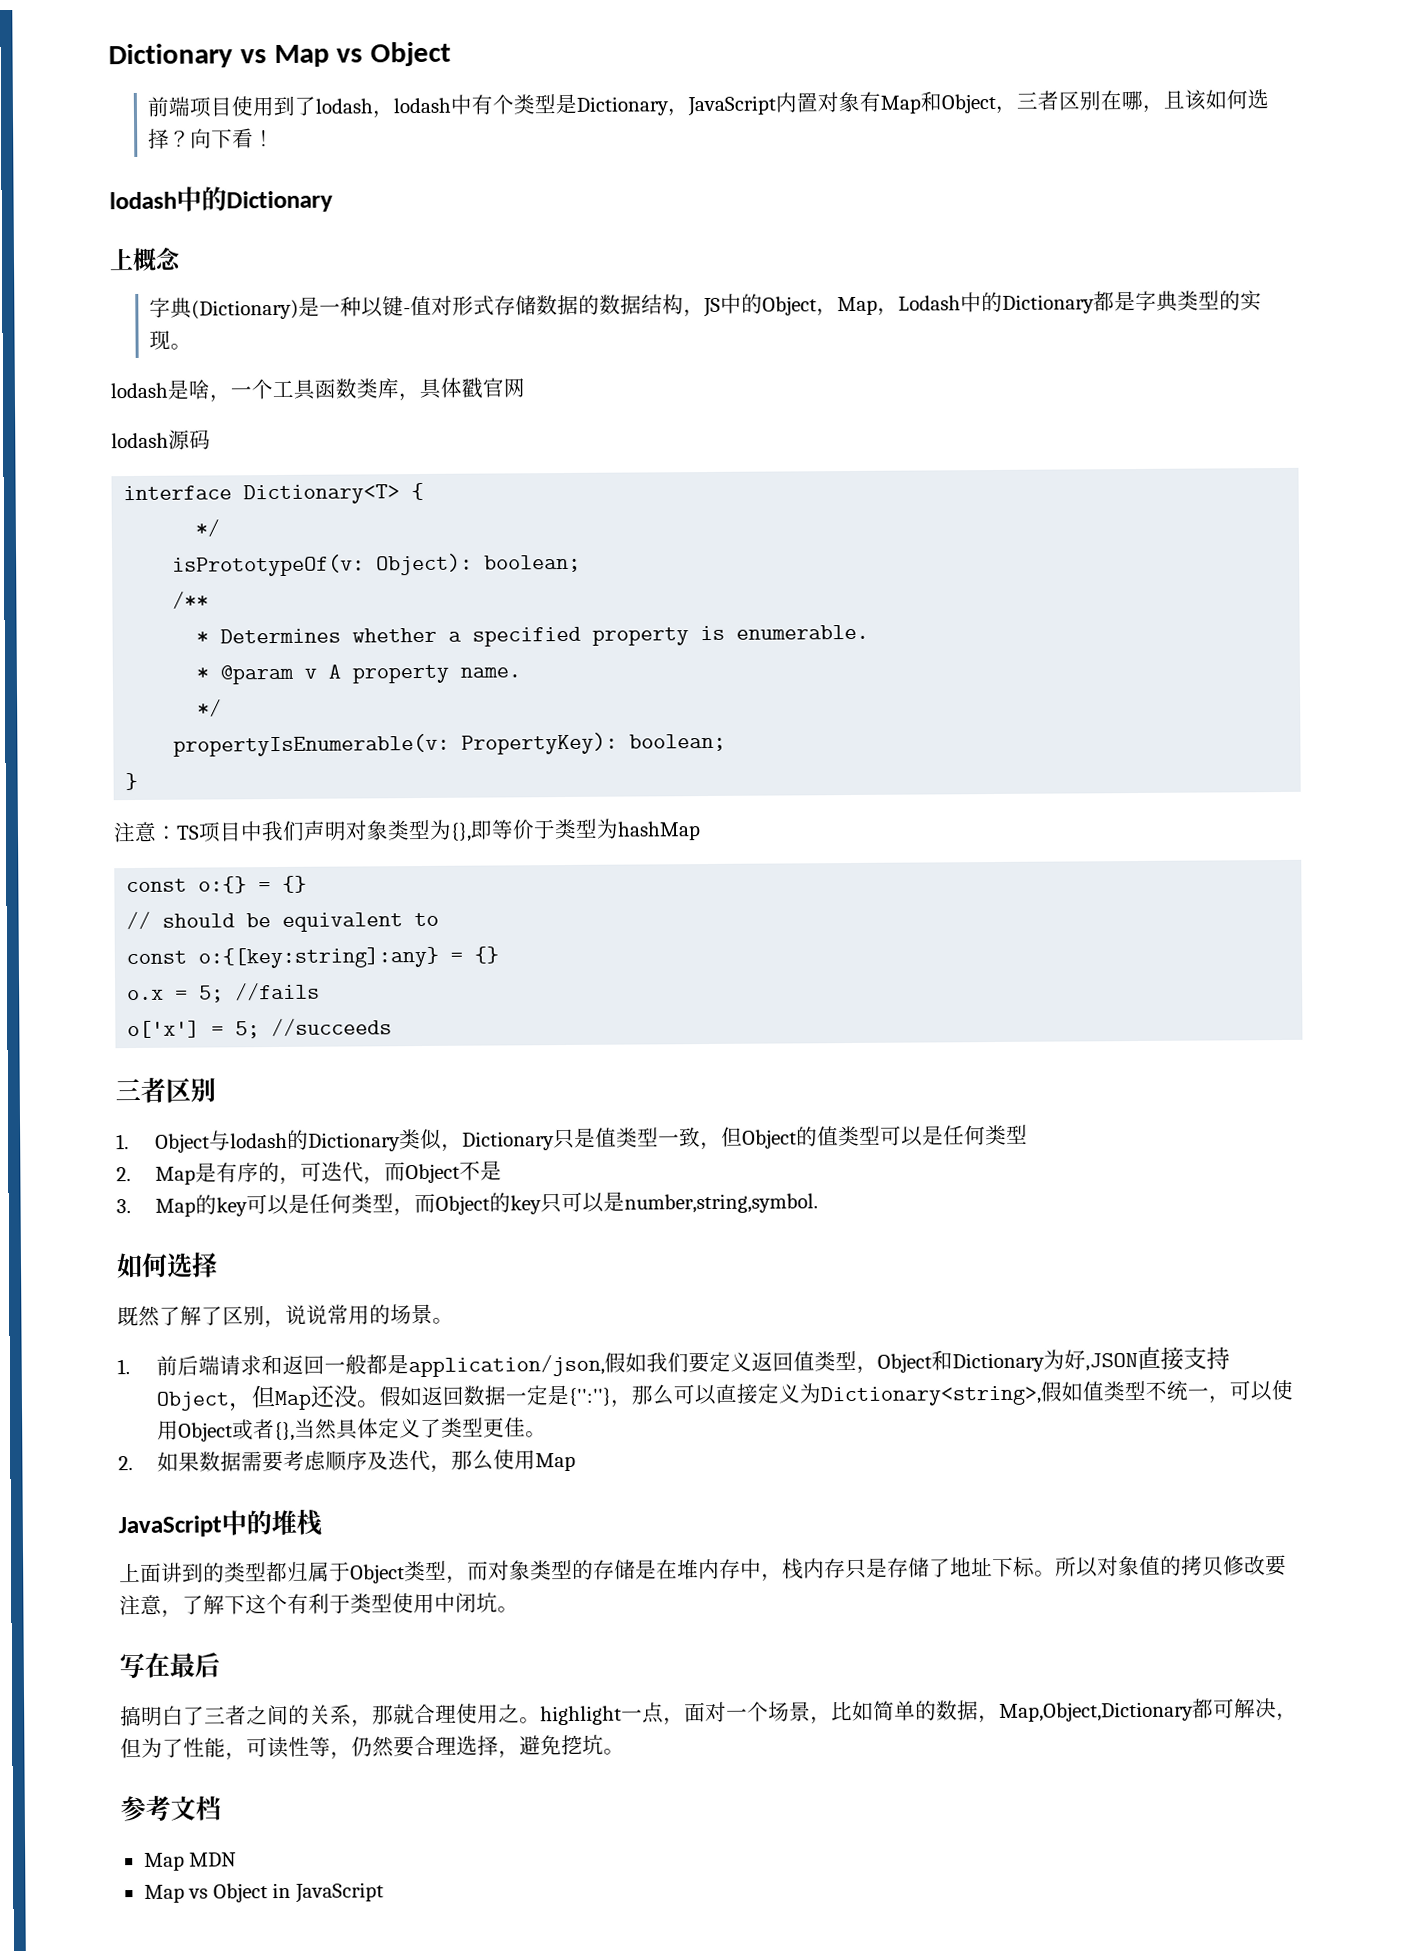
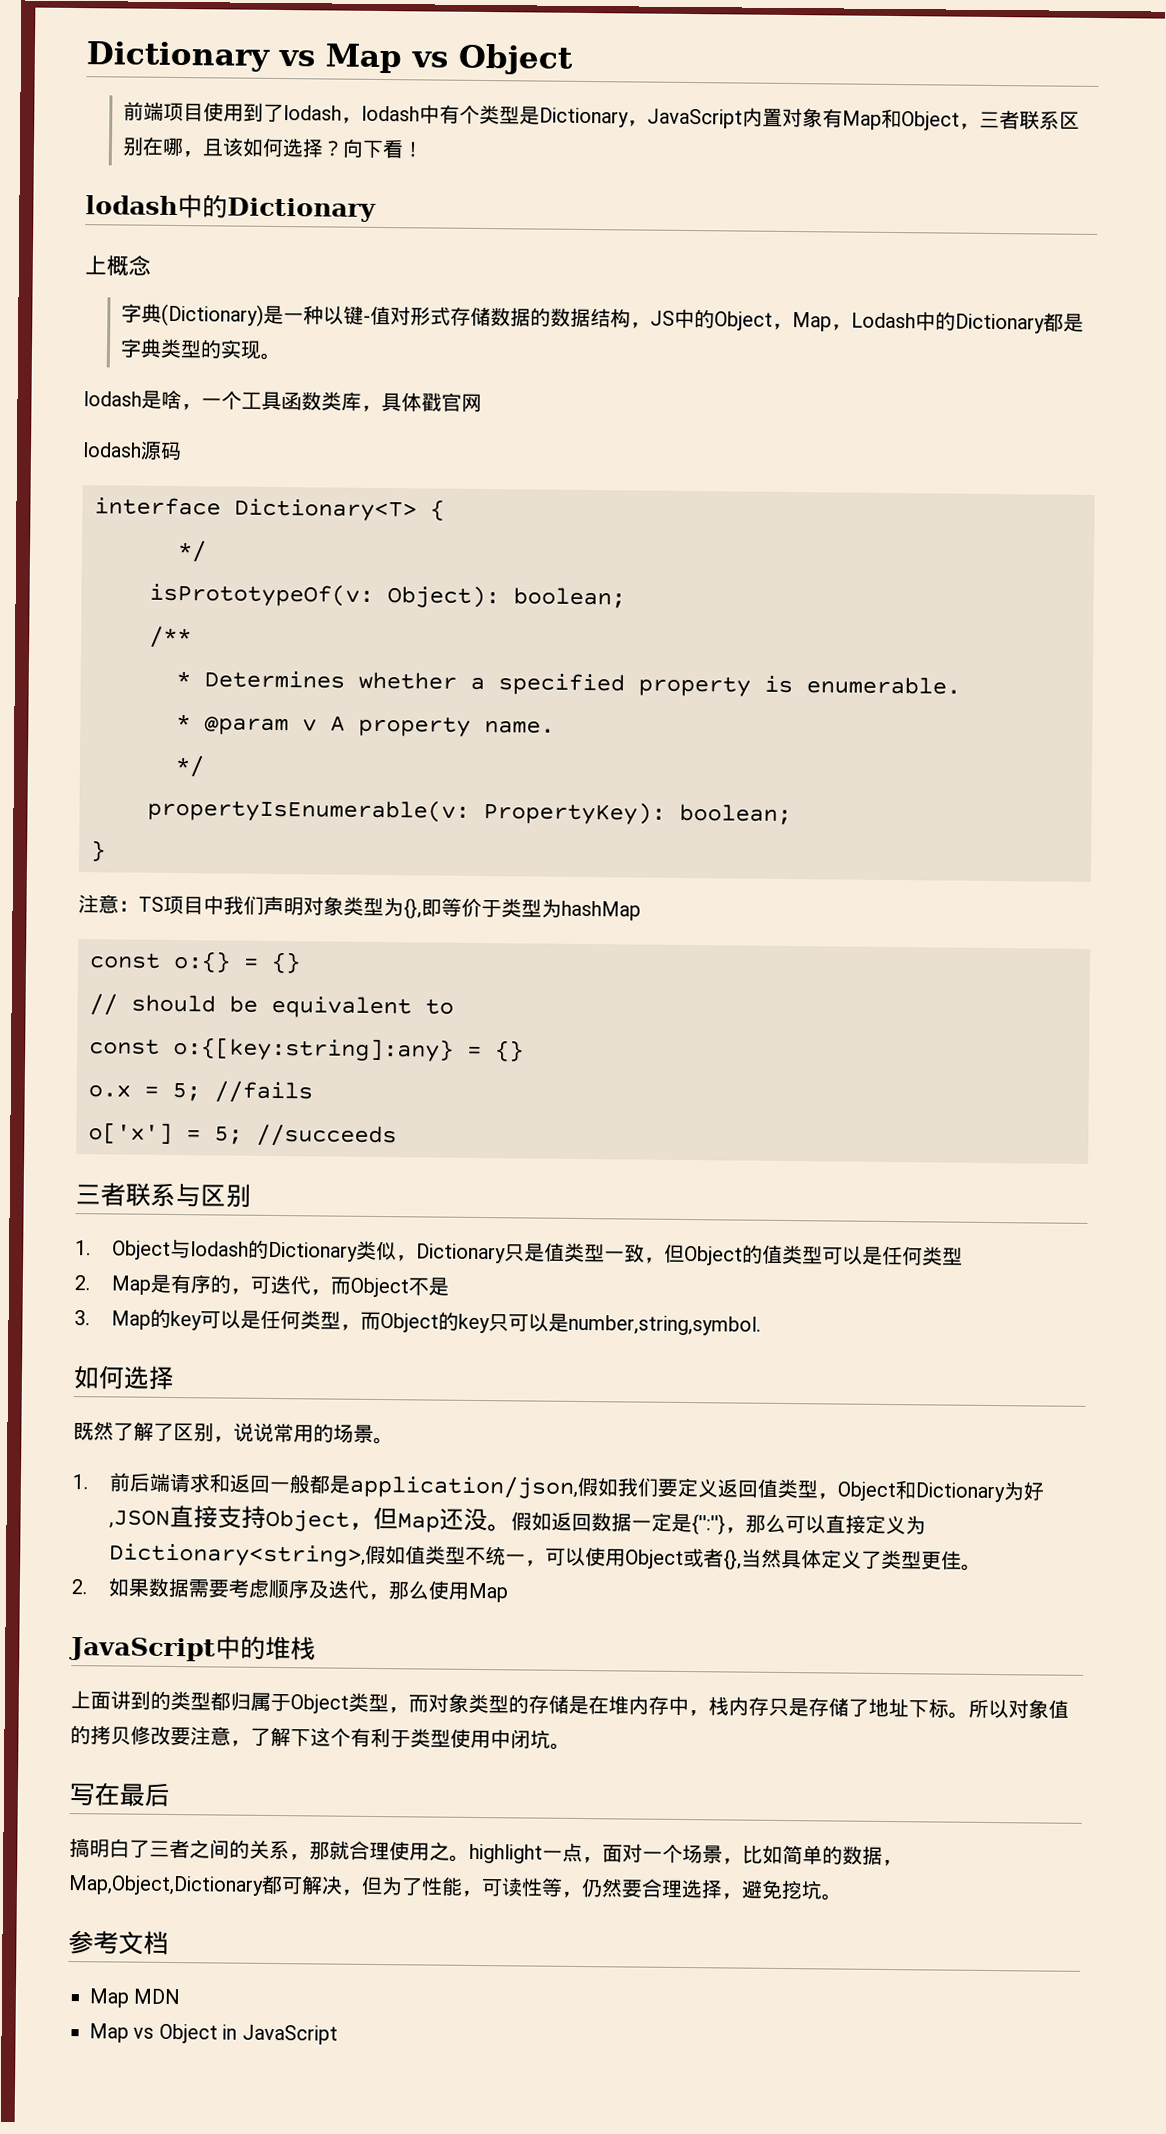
(1060, 100) none -> [1019,110,1061,130] 联系
(166, 1090) none -> [125,1182,201,1208] 联系与

